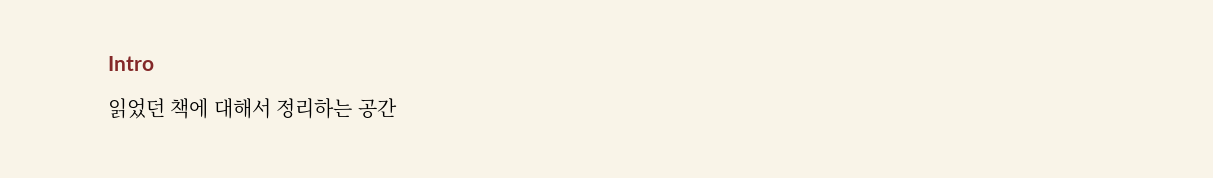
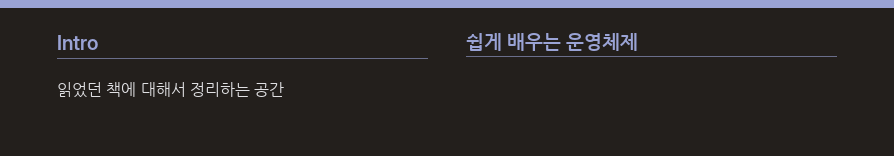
(397, 108) none -> [466,33,638,51] // 쉽게 배우는 운영체제

